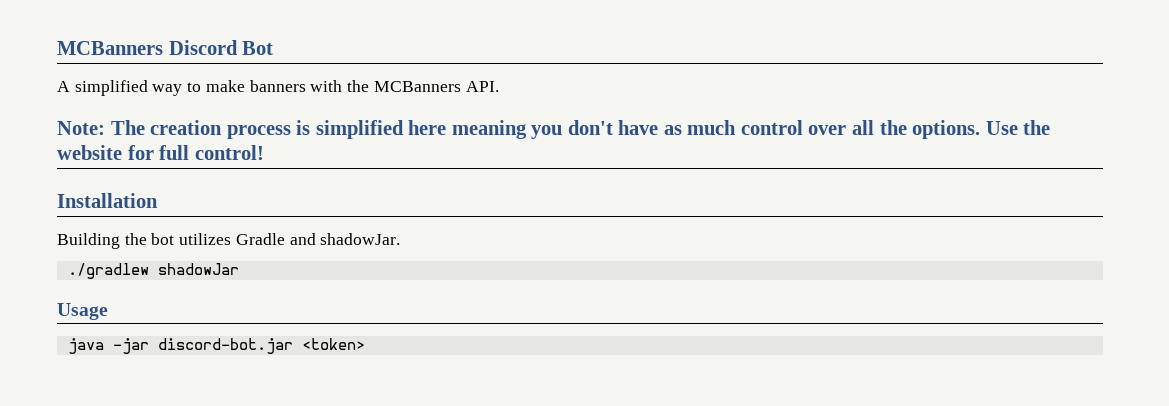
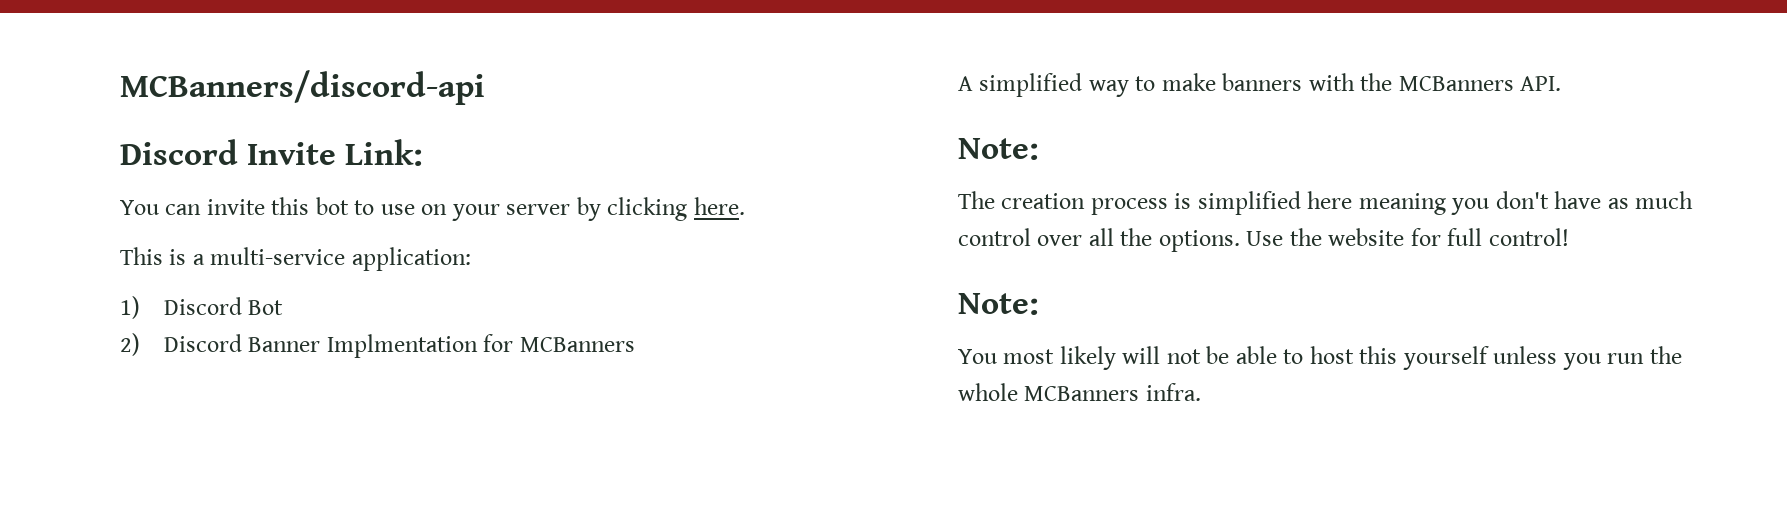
[57,40,274,55] MCBanners Discord Bot -> [120,70,485,105] [120,139,424,166] [120,197,745,221] [120,247,471,271] [120,296,284,319] [120,333,635,358] MCBanners/discord-api // Discord Invite Link: // You can invite this bot to use on your server by clicking here. // This is a multi-service application: // 1) Discord Bot // 2) Discord Banner Implmentation for MCBanners
(105, 128) none -> (1039, 149) //
[57,193,158,208] [57,233,401,249] [67,263,239,279] [57,303,108,320] [67,338,365,354] Installation // Building the bot utilizes Gradle and shadowJar. // ./gradlew shadowJar // Usage // java -jar discord-bot.jar <token> -> [958,293,1039,315] [958,346,1682,370] [958,383,1201,401] Note: // You most likely will not be able to host this yourself unless you run the whole MCBanners infra.

